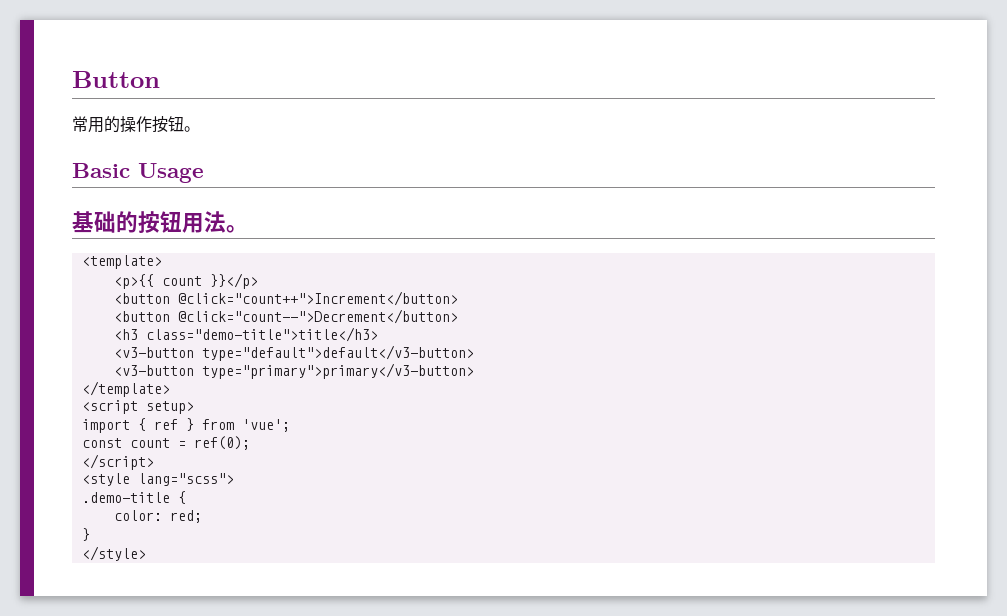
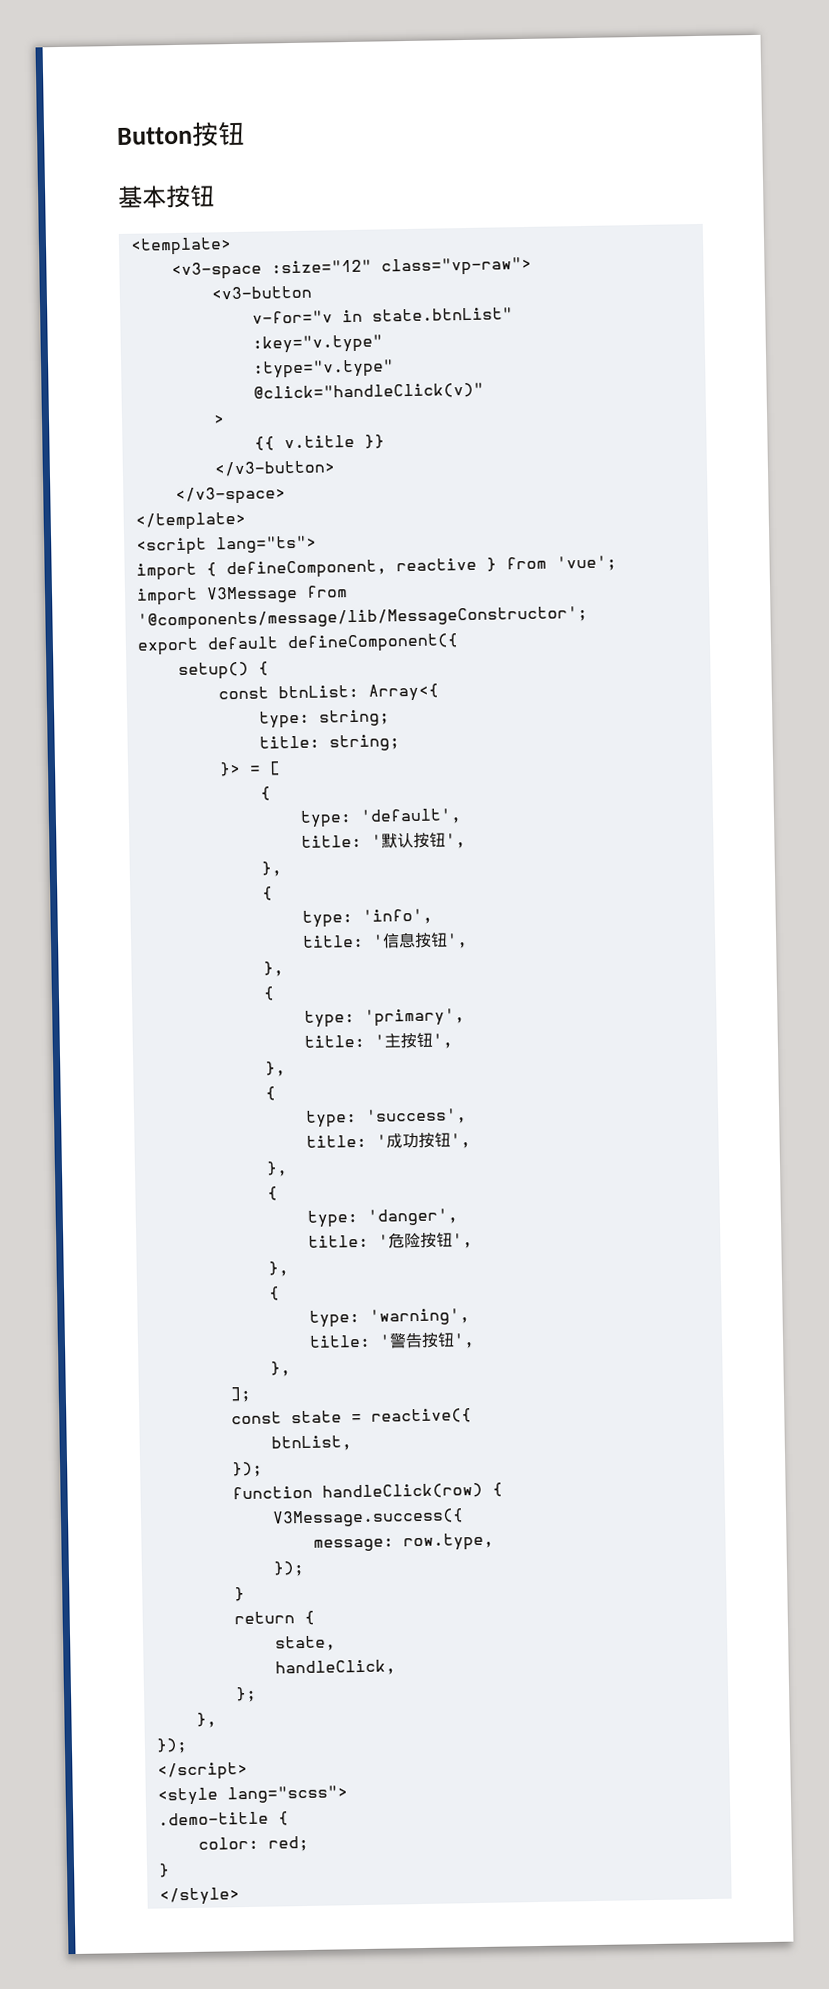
[72,116,200,133] [72,163,204,183] // 常用的操作按钮。 // Basic Usage -> [191,120,245,147] 按钮
[94,211,248,233] 础的按钮用法。 -> [141,184,215,209] 本按钮
[113,273,258,289] [113,291,458,306] [113,309,458,324] [113,327,378,342] [113,345,474,361] [113,363,474,379] <p>{{ count }}</p> // <button @click="count++">Increment</button> // <button @click="count--">Decrement</button> // <h3 class="demo-title">title</h3> // <v3-button type="default">default</v3-button> // <v3-button type="primary">primary</v3-button> -> [170,256,532,281] [210,285,312,300] [251,307,513,324] [251,334,383,354] [252,359,394,379] [252,382,484,401] [212,414,225,425] [253,434,385,451] [213,460,336,477] [174,486,286,506] <v3-space :size="12" class="vp-raw"> // <v3-button // v-for="v in state.btnList" // :key="v.type" // :type="v.type" // @click="handleClick(v)" // > // {{ v.title }} // </v3-button> // </v3-space>
[145,401,194,414] setup> -> [215,535,317,554] lang="ts">
[153,419,178,430] ref -> [225,557,477,580] defineComponent, reactive
[81,436,250,450] const count = ref(0); -> [135,585,348,606] [136,605,588,631] [136,633,459,656] [177,661,269,681] [217,683,439,702] [258,709,390,729] [258,734,400,752] [218,761,281,777] [259,786,271,801] [299,808,462,828] [300,832,466,849] [260,861,282,877] [261,886,273,901] [301,908,433,928] [301,931,468,949] [262,961,284,977] [262,986,275,1001] [303,1008,465,1028] [303,1032,453,1049] [264,1061,286,1077] [264,1086,276,1101] [304,1108,467,1128] [305,1132,471,1149] [265,1161,288,1177] [266,1186,278,1201] [306,1208,458,1228] [307,1232,473,1249] [267,1261,289,1277] [268,1286,280,1301] [308,1308,470,1328] [308,1332,475,1349] [269,1361,291,1377] [229,1386,252,1403] [230,1408,472,1425] [270,1435,352,1452] [231,1461,263,1478] [231,1482,503,1500] [271,1508,464,1528] [312,1532,494,1552] [272,1560,305,1577] [233,1587,245,1602] [233,1610,315,1626] [274,1635,336,1652] [274,1659,396,1677] [234,1686,257,1703] [195,1712,217,1728] [155,1738,188,1754] import V3Message from '@components/message/lib/MessageConstructor'; // export default defineComponent({ // setup() { // const btnList: Array<{ // type: string; // title: string; // }> = [ // { // type: 'default', // title: '默认按钮', // }, // { // type: 'info', // title: '信息按钮', // }, // { // type: 'primary', // title: '主按钮', // }, // { // type: 'success', // title: '成功按钮', // }, // { // type: 'danger', // title: '危险按钮', // }, // { // type: 'warning', // title: '警告按钮', // }, // ]; // const state = reactive({ // btnList, // }); // function handleClick(row) { // V3Message.success({ // message: row.type, // }); // } // return { // state, // handleClick, // }; // }, // });

